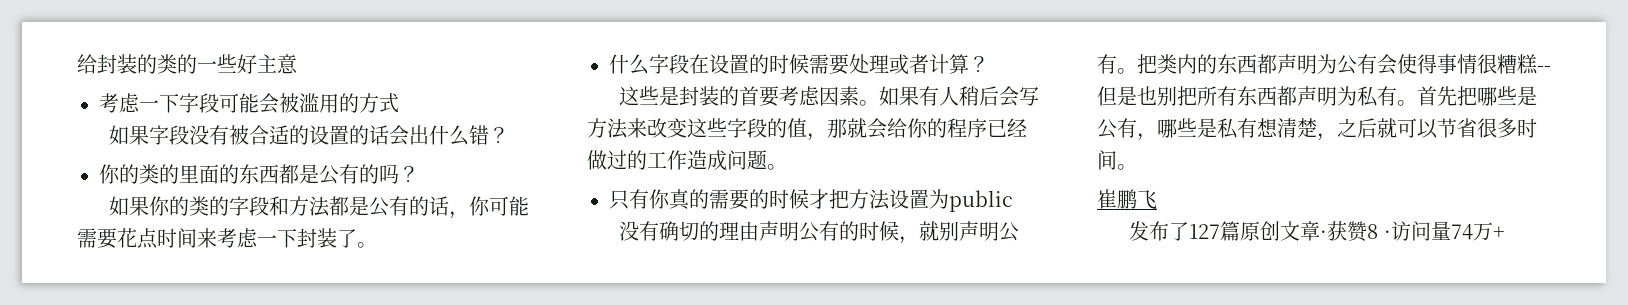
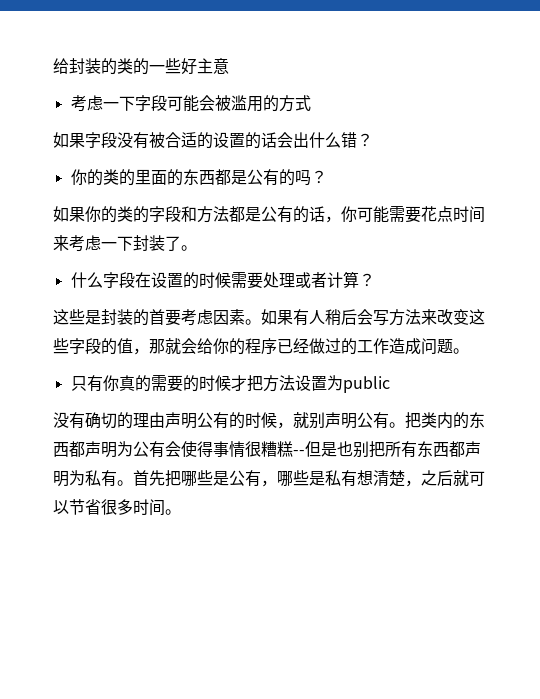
[1097,189,1157,209] [1129,221,1505,242] // 崔鹏飞 // 发布了127篇原创文章·获赞8 ·访问量74万+ -> (181, 512) none

